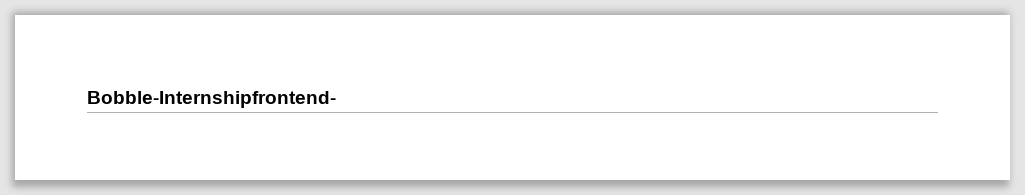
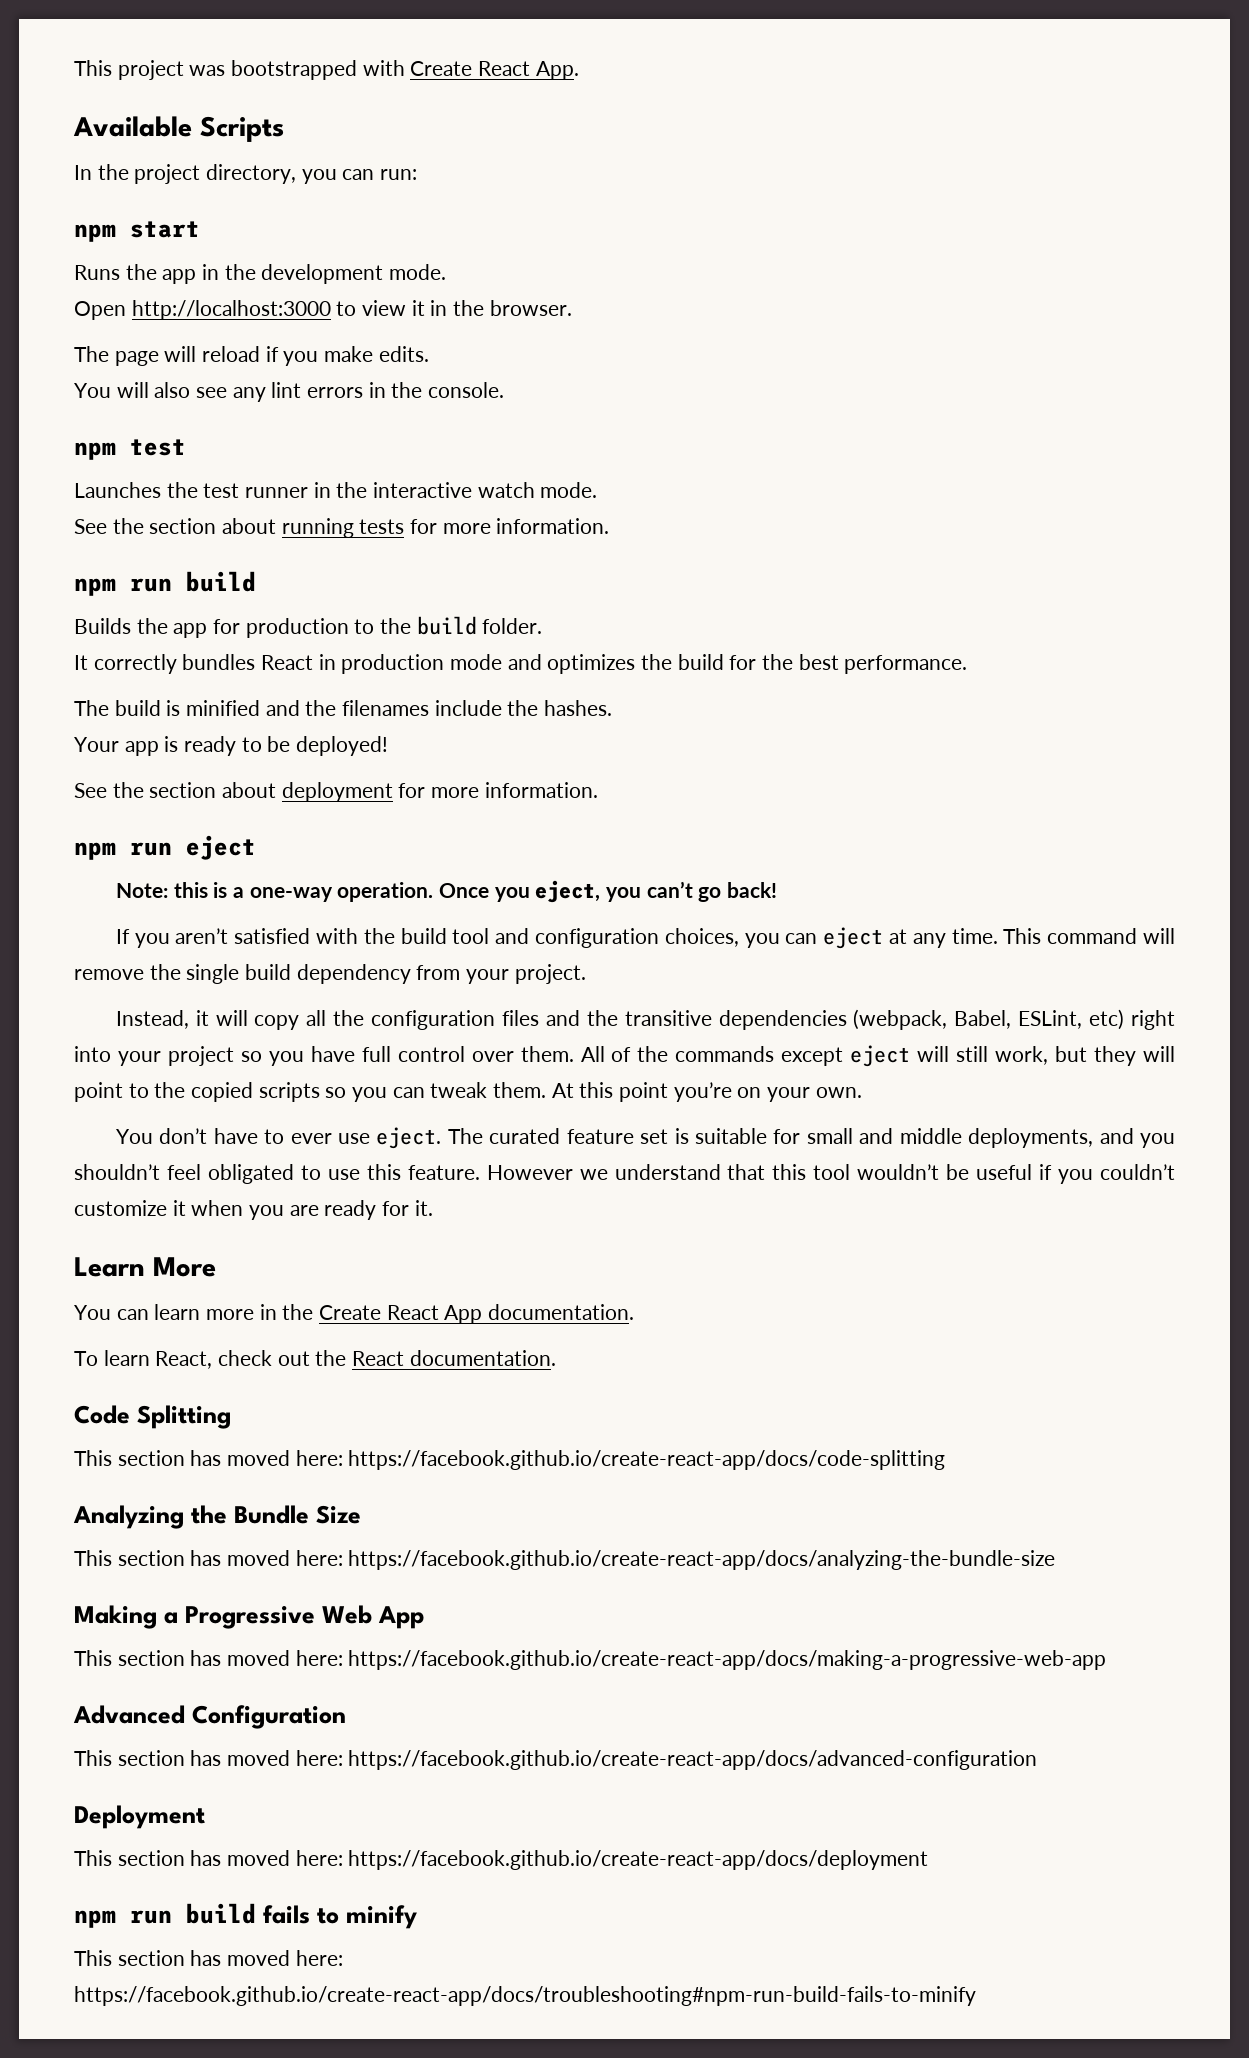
[87,91,336,108] Bobble-Internshipfrontend- -> [74,60,579,80] [73,116,284,142] [74,164,418,184] [74,221,200,242] [74,264,447,284] [74,300,572,320] [74,346,429,366] [74,382,505,402] [74,439,186,460] [74,482,598,498] [74,518,610,538] [74,571,256,596] [74,616,543,638] [74,654,968,674] [74,700,613,716] [74,736,389,756] [74,782,598,802] [74,835,256,860] [115,880,777,903] [115,927,1175,949] [74,964,586,984] [115,1009,1175,1030] [74,1045,1176,1067] [74,1082,862,1102] [115,1127,1175,1149] [74,1164,1176,1184] [74,1200,433,1220] [74,1257,216,1277] [74,1304,635,1324] [74,1350,556,1369] [74,1405,231,1429] [74,1450,946,1470] [73,1505,361,1529] [74,1550,1056,1570] [74,1605,424,1629] [74,1650,1107,1670] [73,1705,346,1729] [74,1750,1038,1770] [74,1805,205,1829] [74,1850,929,1870] [74,1903,417,1929] [74,1950,343,1966] [74,1986,976,2006] This project was bootstrapped with Create React App. // Available Scripts // In the project directory, you can run: // npm start // Runs the app in the development mode. // Open http://localhost:3000 to view it in the browser. // The page will reload if you make edits. // You will also see any lint errors in the console. // npm test // Launches the test runner in the interactive watch mode. // See the section about running tests for more information. // npm run build // Builds the app for production to the build folder. // It correctly bundles React in production mode and optimizes the build for the best performance. // The build is minified and the filenames include the hashes. // Your app is ready to be deployed! // See the section about deployment for more information. // npm run eject // Note: this is a one-way operation. Once you eject, you can’t go back! // If you aren’t satisfied with the build tool and configuration choices, you can eject at any time. This command will remove the single build dependency from your project. // Instead, it will copy all the configuration files and the transitive dependencies (webpack, Babel, ESLint, etc) right into your project so you have full control over them. All of the commands except eject will still work, but they will point to the copied scripts so you can tweak them. At this point you’re on your own. // You don’t have to ever use eject. The curated feature set is suitable for small and middle deployments, and you shouldn’t feel obligated to use this feature. However we understand that this tool wouldn’t be useful if you couldn’t customize it when you are ready for it. // Learn More // You can learn more in the Create React App documentation. // To learn React, check out the React documentation. // Code Splitting // This section has moved here: https://facebook.github.io/create-react-app/docs/code-splitting // Analyzing the Bundle Size // This section has moved here: https://facebook.github.io/create-react-app/docs/analyzing-the-bundle-size // Making a Progressive Web App // This section has moved here: https://facebook.github.io/create-react-app/docs/making-a-progressive-web-app // Advanced Configuration // This section has moved here: https://facebook.github.io/create-react-app/docs/advanced-configuration // Deployment // This section has moved here: https://facebook.github.io/create-react-app/docs/deployment // npm run build fails to minify // This section has moved here: https://facebook.github.io/create-react-app/docs/troubleshooting#npm-run-build-fails-to-minify

